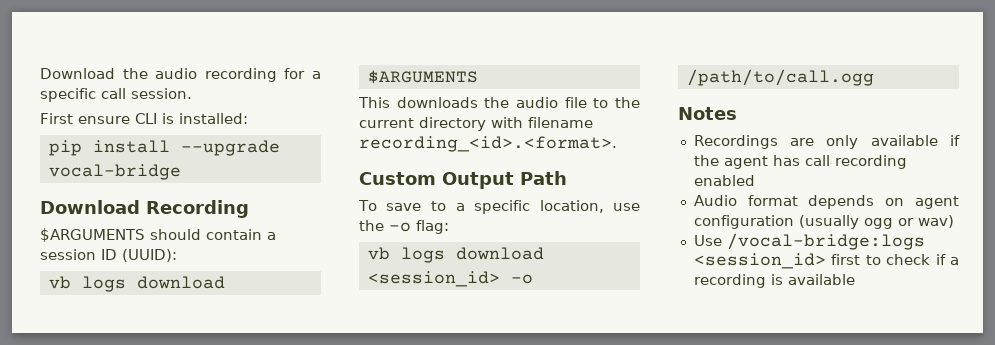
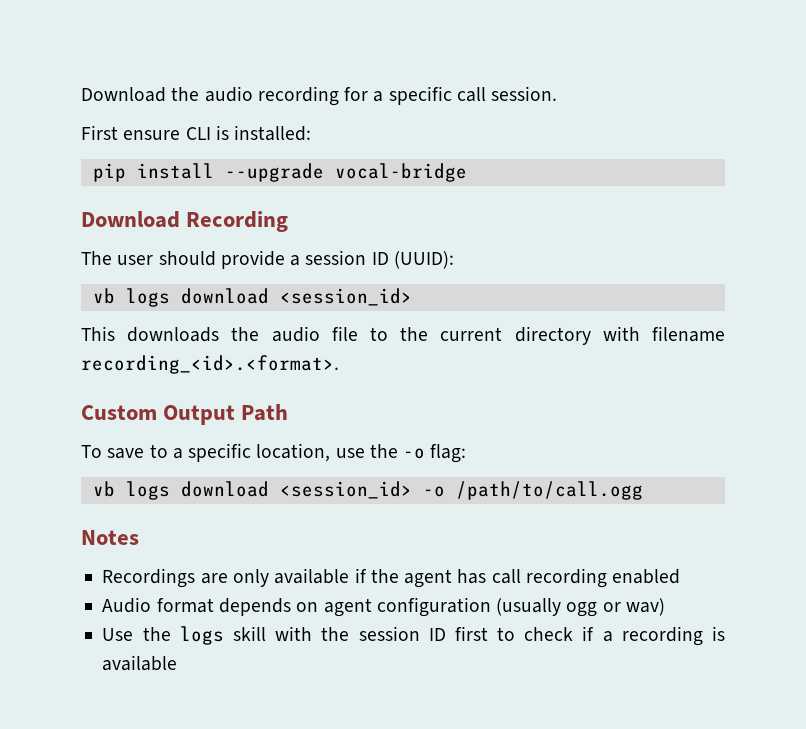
[40,228,262,242] $ARGUMENTS should contain -> [81,250,285,269] The user should provide
[367,70,478,84] $ARGUMENTS -> [279,288,412,306] <session_id>
[726,233,925,250] [693,253,826,269] /vocal-bridge:logs <session_id> -> [142,626,446,645] the logs skill with the session ID

